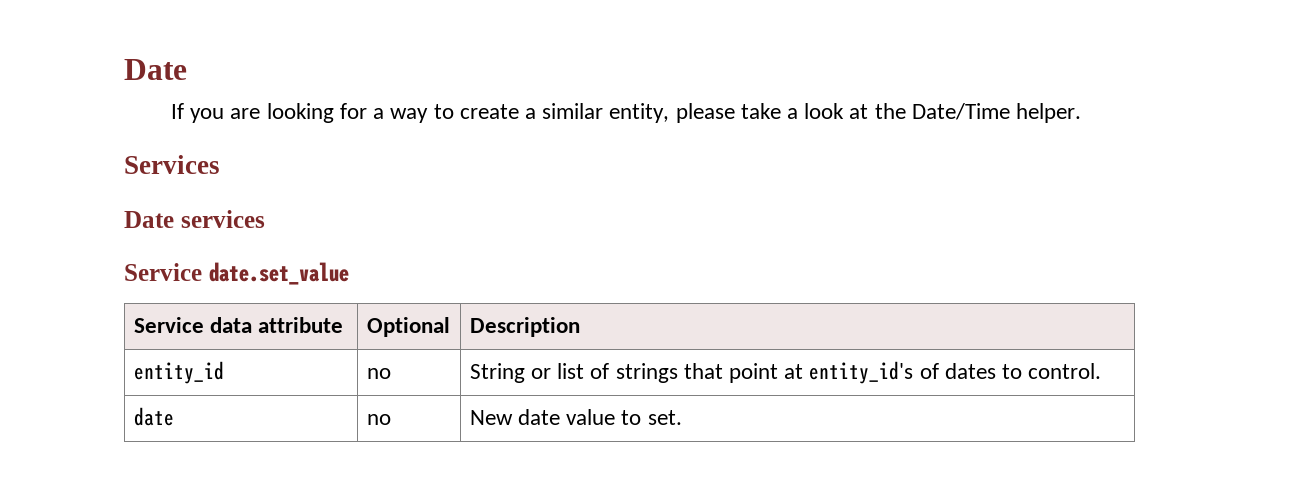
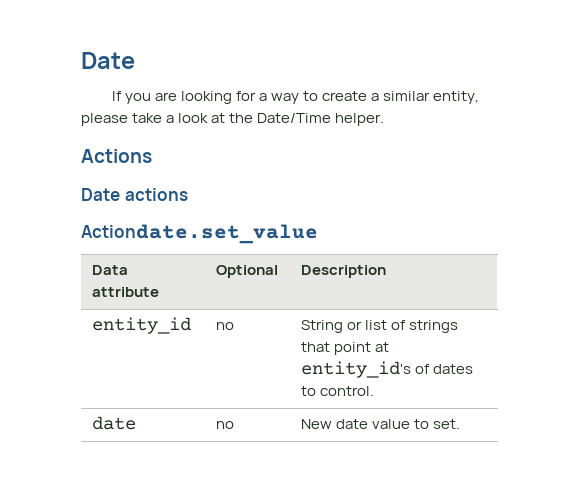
[124,155,220,174] [124,210,265,228] [124,262,349,285] [133,317,252,333] Services // Date services // Service date.set_value // Service data -> [81,149,152,163] [81,188,188,201] [81,224,318,244] [92,265,129,275] Actions // Date actions // Actiondate.set_value // Data

